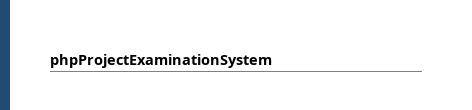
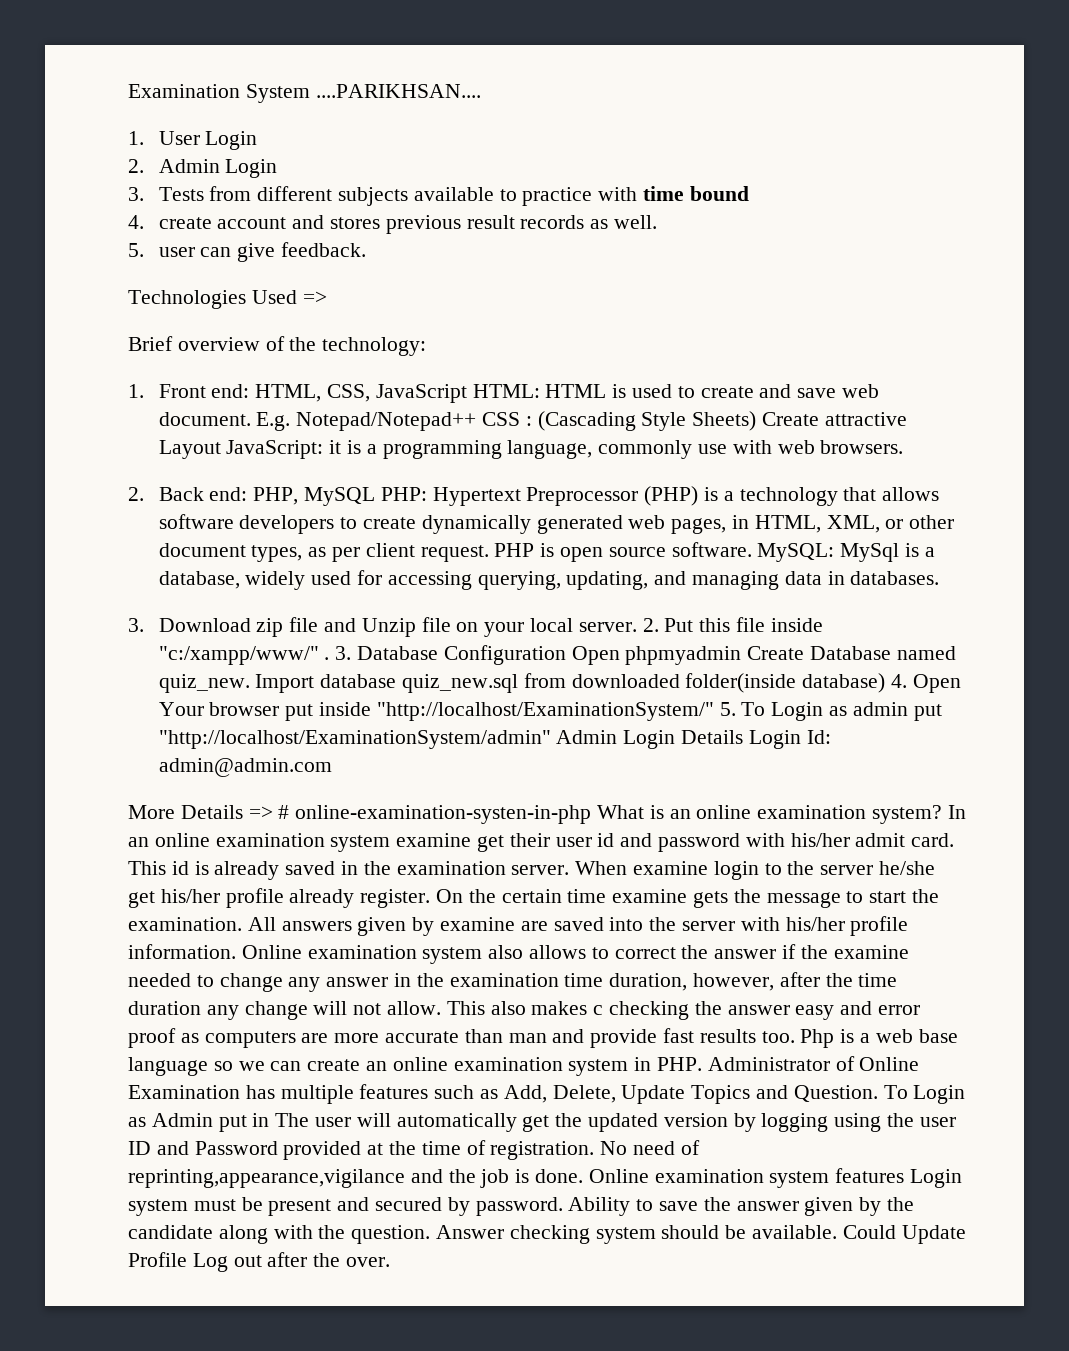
[50,54,272,68] phpProjectExaminationSystem -> [128,84,481,103] [128,131,258,150] [128,159,278,178] [128,186,749,206] [128,215,657,234] [128,242,366,262] [128,290,327,309] [128,336,427,356] [128,384,880,403] [158,411,907,431] [158,440,904,459] [128,486,940,506] [158,514,955,534] [158,542,935,562] [158,570,940,590] [128,617,823,637] [158,645,956,665] [158,673,961,693] [158,702,942,721] [158,730,831,749] [158,758,332,777] [128,805,966,824] [128,833,955,852] [128,861,936,880] [128,888,940,908] [128,916,909,936] [128,944,909,964] [128,972,898,992] [128,1001,921,1020] [128,1028,958,1048] [128,1056,920,1076] [128,1084,966,1104] [128,1113,956,1132] [128,1140,700,1160] [128,1168,963,1188] [128,1197,915,1216] [128,1225,966,1244] [128,1252,391,1272] Examination System ....PARIKHSAN.... // 1. User Login // 2. Admin Login // 3. Tests from different subjects available to practice with time bound // 4. create account and stores previous result records as well. // 5. user can give feedback. // Technologies Used => // Brief overview of the technology: // 1. Front end: HTML, CSS, JavaScript HTML: HTML is used to create and save web document. E.g. Notepad/Notepad++ CSS : (Cascading Style Sheets) Create attractive Layout JavaScript: it is a programming language, commonly use with web browsers. // 2. Back end: PHP, MySQL PHP: Hypertext Preprocessor (PHP) is a technology that allows software developers to create dynamically generated web pages, in HTML, XML, or other document types, as per client request. PHP is open source software. MySQL: MySql is a database, widely used for accessing querying, updating, and managing data in databases. // 3. Download zip file and Unzip file on your local server. 2. Put this file inside "c:/xampp/www/" . 3. Database Configuration Open phpmyadmin Create Database named quiz_new. Import database quiz_new.sql from downloaded folder(inside database) 4. Open Your browser put inside "http://localhost/ExaminationSystem/" 5. To Login as admin put "http://localhost/ExaminationSystem/admin" Admin Login Details Login Id: admin@admin.com // More Details => # online-examination-systen-in-php What is an online examination system? In an online examination system examine get their user id and password with his/her admit card. This id is already saved in the examination server. When examine login to the server he/she get his/her profile already register. On the certain time examine gets the message to start the examination. All answers given by examine are saved into the server with his/her profile information. Online examination system also allows to correct the answer if the examine needed to change any answer in the examination time duration, however, after the time duration any change will not allow. This also makes c checking the answer easy and error proof as computers are more accurate than man and provide fast results too. Php is a web base language so we can create an online examination system in PHP. Administrator of Online Examination has multiple features such as Add, Delete, Update Topics and Question. To Login as Admin put in The user will automatically get the updated version by logging using the user ID and Password provided at the time of registration. No need of reprinting,appearance,vigilance and the job is done. Online examination system features Login system must be present and secured by password. Ability to save the answer given by the candidate along with the question. Answer checking system should be available. Could Update Profile Log out after the over.

